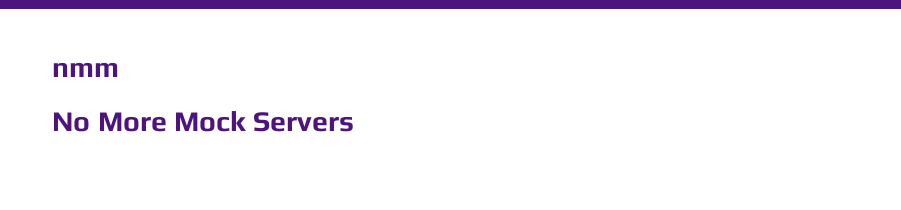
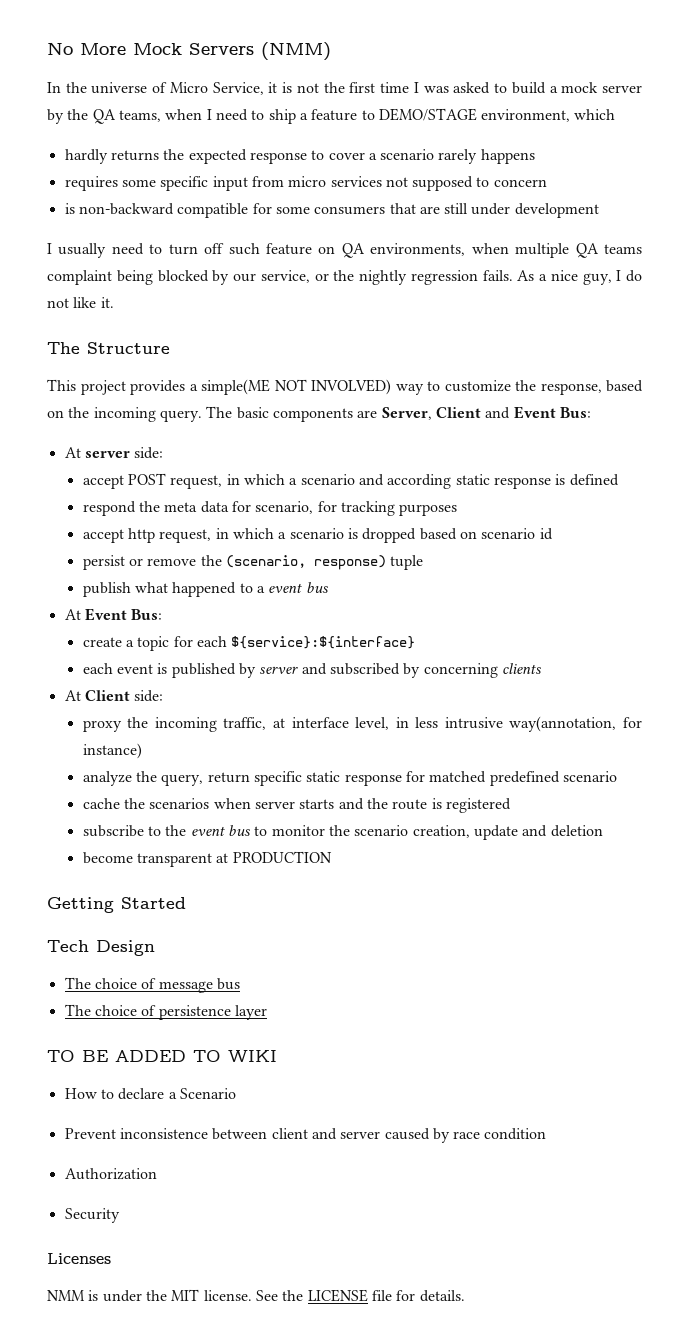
[52,62,119,77] nmm // -> (47, 48) none
(355, 122) none -> [261,42,331,61] [47,82,643,95] [47,108,616,124] [64,149,535,164] [64,176,547,191] [64,203,599,218] [47,243,643,258] [47,270,642,285] [47,297,114,308] [47,342,170,354] [47,379,643,395] [47,406,591,422] [64,447,164,459] [82,473,619,489] [82,501,458,516] [82,528,553,543] [82,555,424,570] [82,582,329,597] [64,608,163,621] [82,636,416,651] [82,663,542,678] [64,690,164,702] [82,716,643,732] [82,743,142,759] [82,771,617,786] [82,798,511,813] [82,825,603,840] [82,851,332,867] [47,897,186,913] [47,940,155,956] [64,977,240,993] [64,1004,267,1020] [47,1050,277,1062] [64,1088,236,1100] [64,1128,547,1143] [64,1168,157,1180] [64,1208,120,1223] [47,1253,111,1264] [47,1289,465,1302] (NMM) // In the universe of Micro Service, it is not the first time I was asked to build a mock server by the QA teams, when I need to ship a feature to DEMO/STAGE environment, which // hardly returns the expected response to cover a scenario rarely happens // requires some specific input from micro services not supposed to concern // is non-backward compatible for some consumers that are still under development // I usually need to turn off such feature on QA environments, when multiple QA teams complaint being blocked by our service, or the nightly regression fails. As a nice guy, I do not like it. // The Structure // This project provides a simple(ME NOT INVOLVED) way to customize the response, based on the incoming query. The basic components are Server, Client and Event Bus: // At server side: // accept POST request, in which a scenario and according static response is defined // respond the meta data for scenario, for tracking purposes // accept http request, in which a scenario is dropped based on scenario id // persist or remove the (scenario, response) tuple // publish what happened to a event bus // At Event Bus: // create a topic for each ${service}:${interface} // each event is published by server and subscribed by concerning clients // At Client side: // proxy the incoming traffic, at interface level, in less intrusive way(annotation, for instance) // analyze the query, return specific static response for matched predefined scenario // cache the scenarios when server starts and the route is registered // subscribe to the event bus to monitor the scenario creation, update and deletion // become transparent at PRODUCTION // Getting Started // Tech Design // The choice of message bus // The choice of persistence layer // TO BE ADDED TO WIKI // How to declare a Scenario // Prevent inconsistence between client and server caused by race condition // Authorization // Security // Licenses // NMM is under the MIT license. See the LICENSE file for details.

